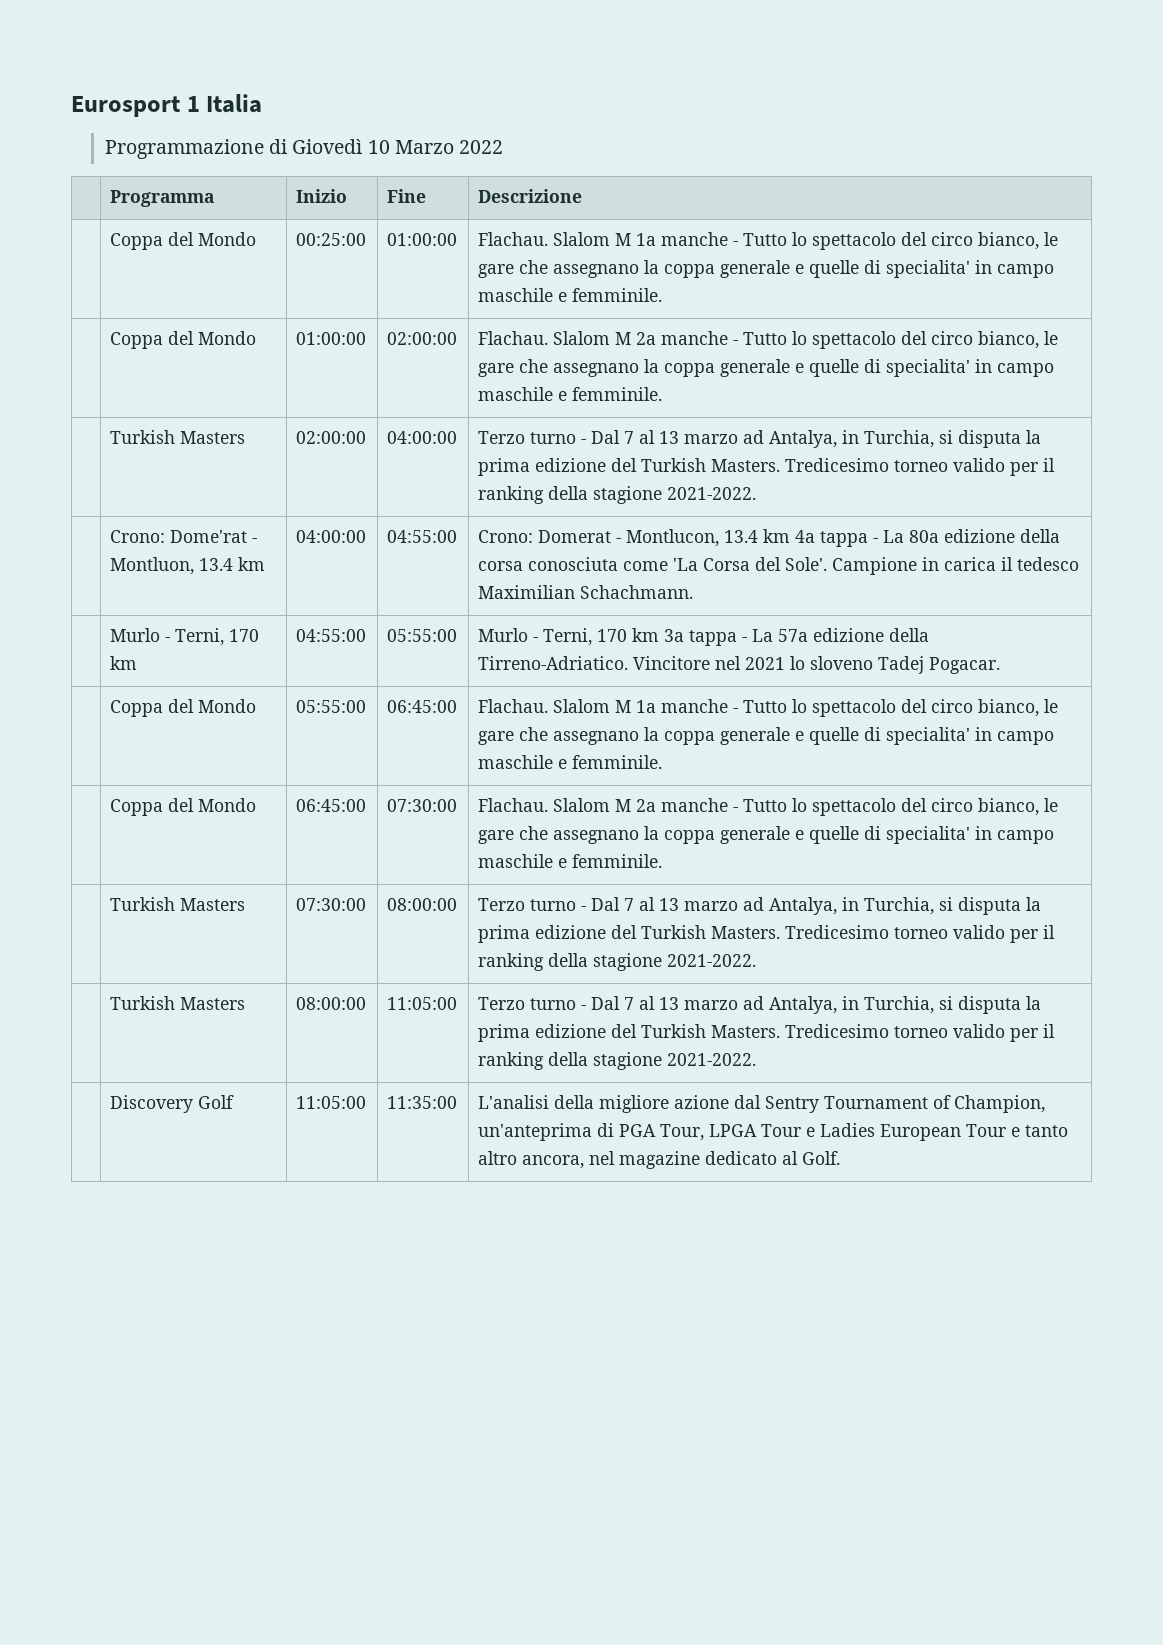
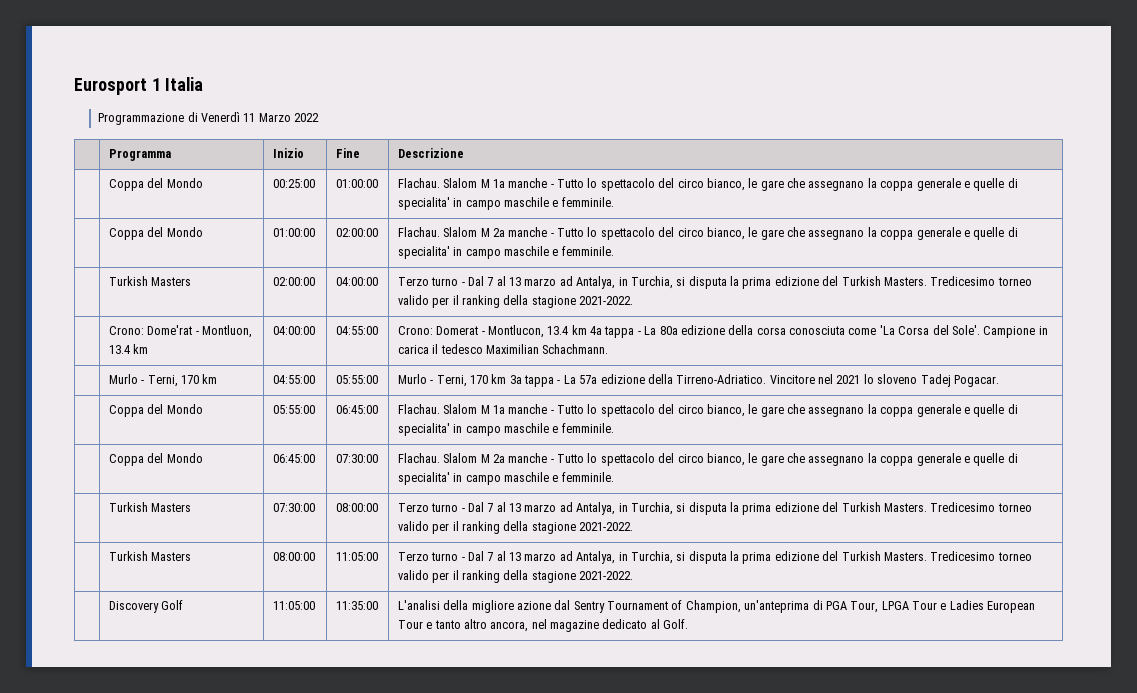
[292,139,390,154] Giovedì 10 -> [200,112,256,122] Venerdì 11

